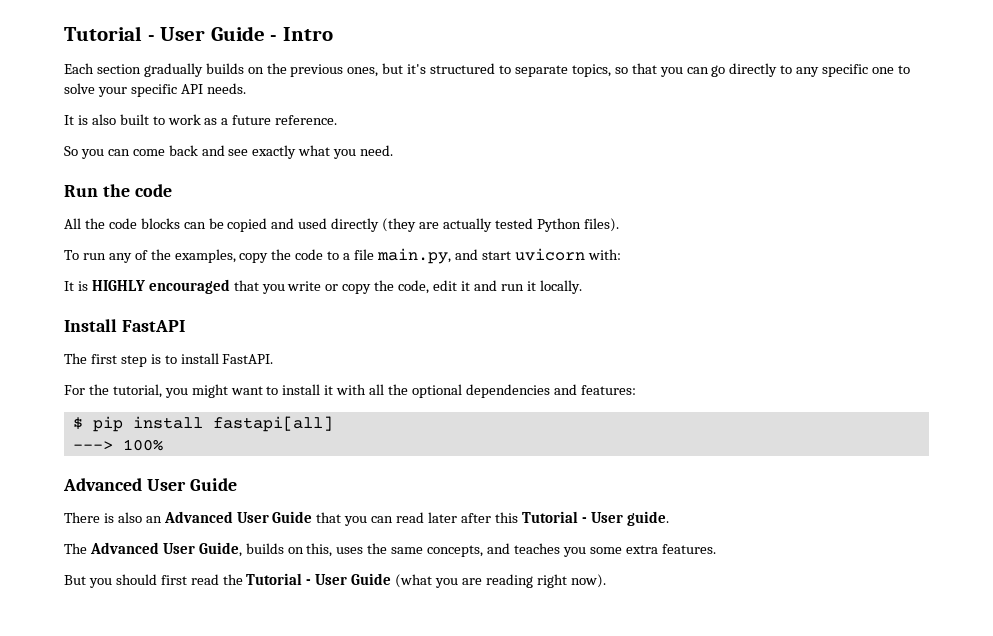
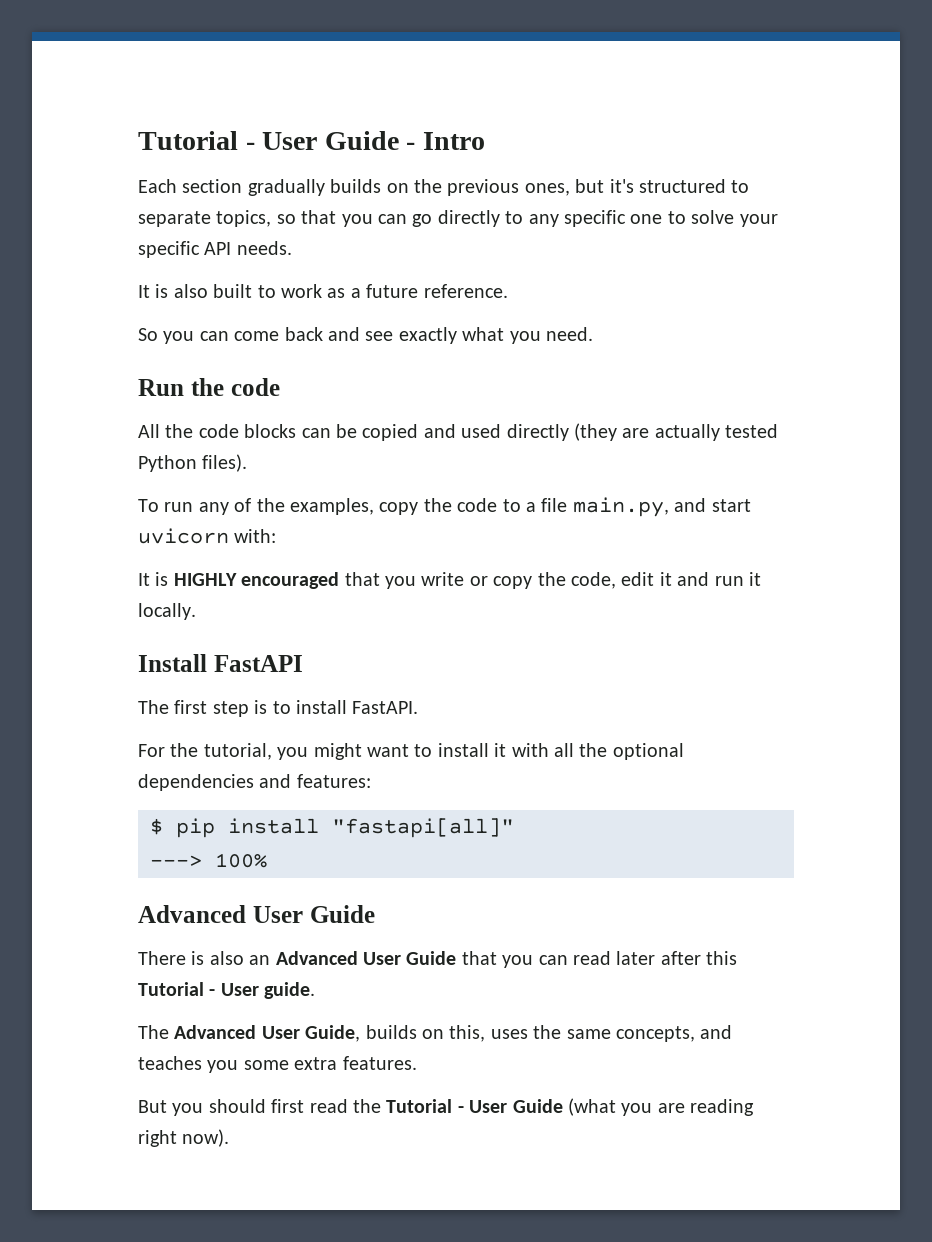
[212,416,333,432] fastapi[all] -> [332,818,514,838] "fastapi[all]"

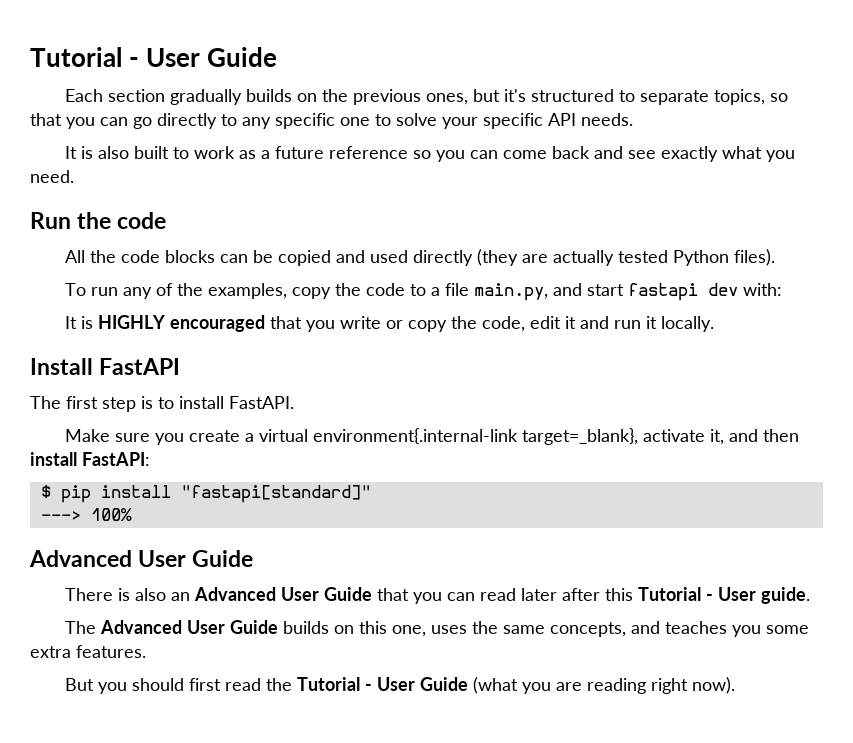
[138,131,485,150] Tutorial - User Guide - Intro -> [30,47,277,67] Tutorial - User Guide
[423,284,508,298] [138,328,158,341] reference. // So -> [328,146,431,159] reference so
[138,528,229,544] uvicorn -> [627,283,738,301] fastapi dev
[138,743,684,760] [138,774,371,791] For the tutorial, you might want to install it with all the optional dependencies and features: -> [64,428,799,445] [30,452,150,466] Make sure you create a virtual environment{.internal-link target=_blank}, activate it, and then install FastAPI:
[332,818,514,838] "fastapi[all]" -> [180,485,371,503] "fastapi[standard]"
[305,1025,486,1042] Guide, builds on this, -> [229,620,426,637] Guide builds on this one,

